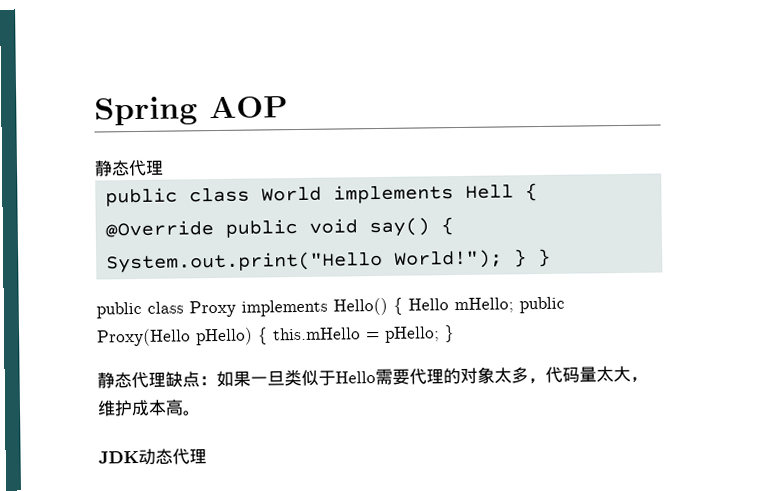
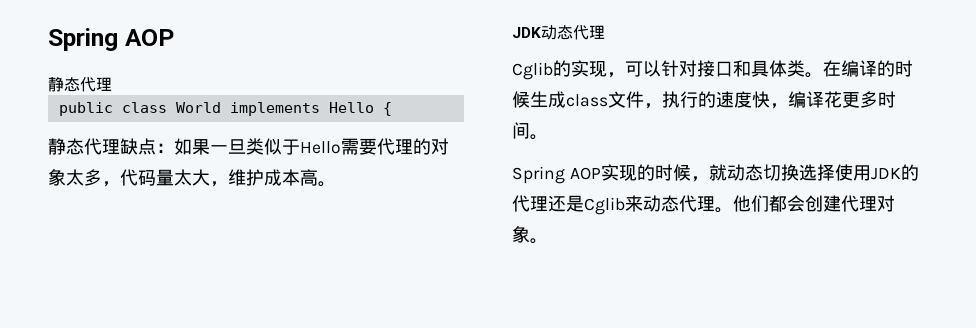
[465,183,539,202] [105,217,455,238] [106,248,552,274] [96,296,565,319] [97,325,455,347] Hell { @Override public void say() { System.out.print("Hello World!"); } } // public class Proxy implements Hello() { Hello mHello; public Proxy(Hello pHello) { this.mHello = pHello; } -> [328,102,392,116] Hello {
(207, 456) none -> [512,60,913,80] [512,91,896,109] [512,122,548,140] [512,164,919,184] [512,195,895,215] [512,226,548,244] // Cglib的实现，可以针对接口和具体类。在编译的时候生成class文件，执行的速度快，编译花更多时间。 // Spring AOP实现的时候，就动态切换选择使用JDK的代理还是Cglib来动态代理。他们都会创建代理对象。

